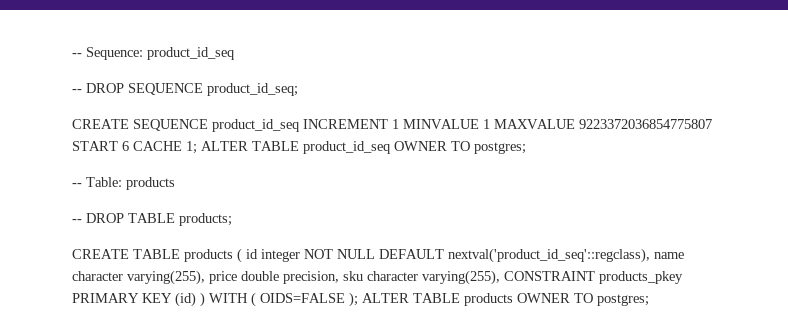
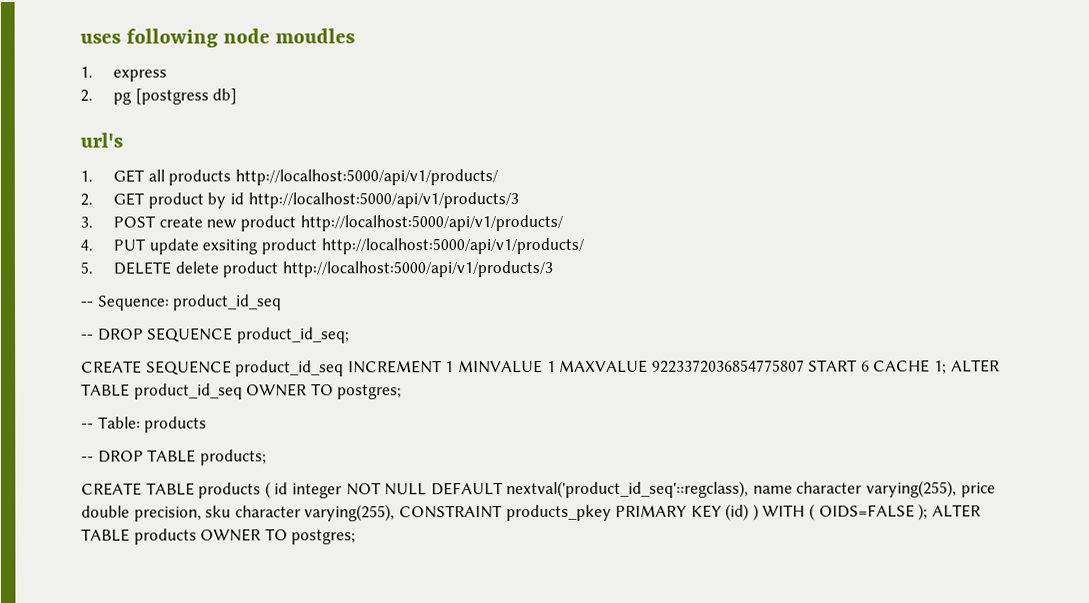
(72, 55) none -> [80,28,356,48] [80,66,168,82] [80,88,238,105] [80,132,123,148] [80,169,498,186] [80,192,519,209] [80,214,563,232] [80,237,584,255] [80,260,553,278] uses following node moudles // 1. express // 2. pg [postgress db] // url's // 1. GET all products http://localhost:5000/api/v1/products/ // 2. GET product by id http://localhost:5000/api/v1/products/3 // 3. POST create new product http://localhost:5000/api/v1/products/ // 4. PUT update exsiting product http://localhost:5000/api/v1/products/ // 5. DELETE delete product http://localhost:5000/api/v1/products/3 //

